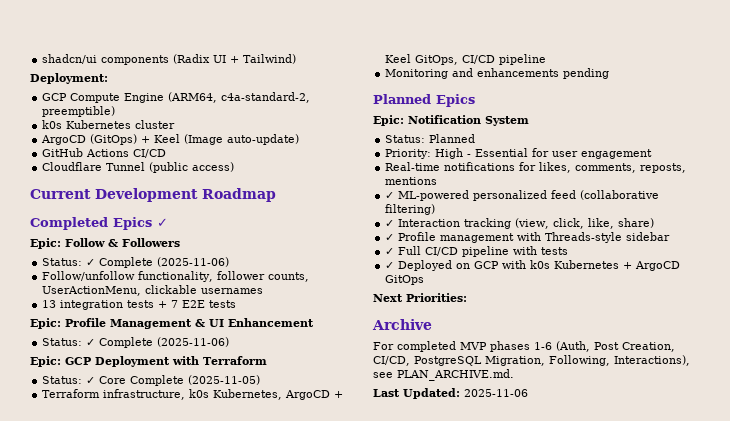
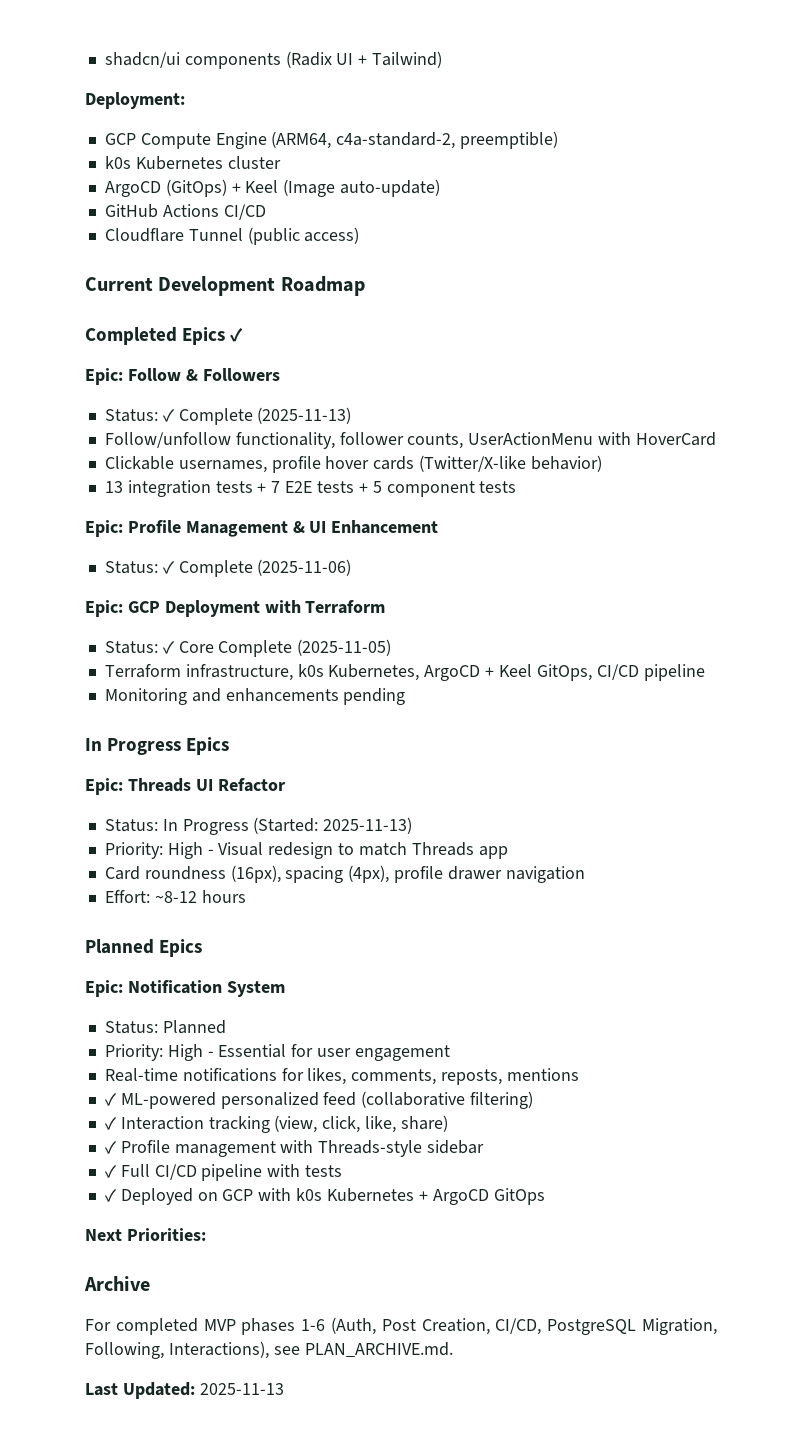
[157,257,230,267] (2025-11-06) -> [257,407,352,424] (2025-11-13)
[42,285,264,296] UserActionMenu, clickable usernames -> [468,432,716,446] [104,455,602,473] UserActionMenu with HoverCard // Clickable usernames, profile hover cards (Twitter/X-like behavior)
(237, 304) none -> [358,481,517,497] + 5 component tests
(610, 73) none -> [85,737,230,755] [85,778,286,795] [104,817,413,835] [104,842,508,859] [104,865,585,883] [104,890,246,903] // In Progress Epics // Epic: Threads UI Refactor // Status: In Progress (Started: 2025-11-13) // Priority: High - Visual redesign to match Threads app // Card roundness (16px), spacing (4px), profile drawer navigation // Effort: ~8-12 hours
[464,389,528,397] 2025-11-06 -> [199,1383,284,1395] 2025-11-13

